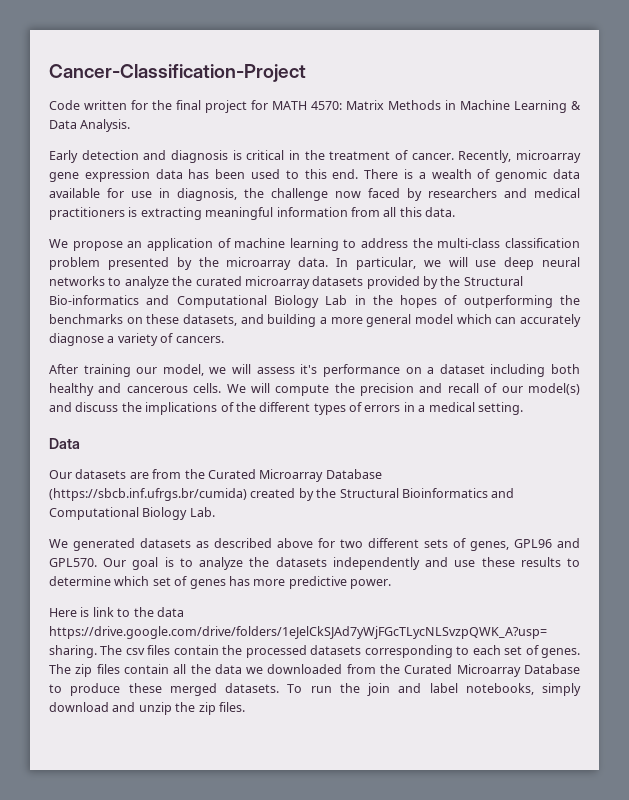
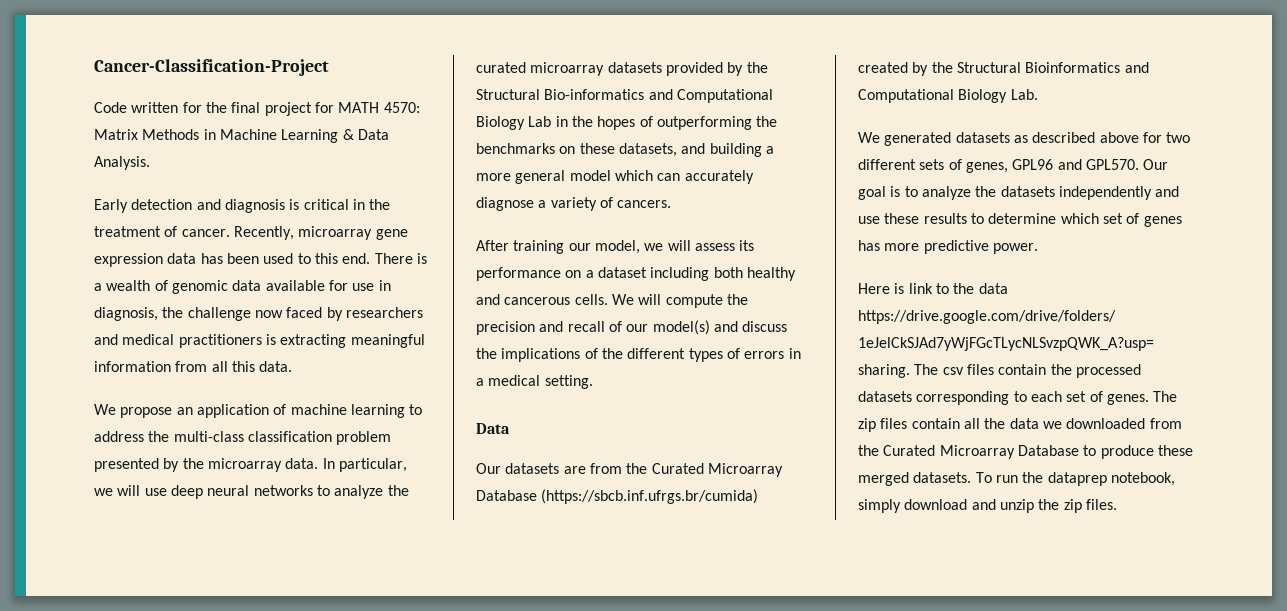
[300,364,318,374] it's -> [739,240,755,251] its
[367,683,534,696] join and label notebooks, -> [1047,472,1175,486] dataprep notebook,

